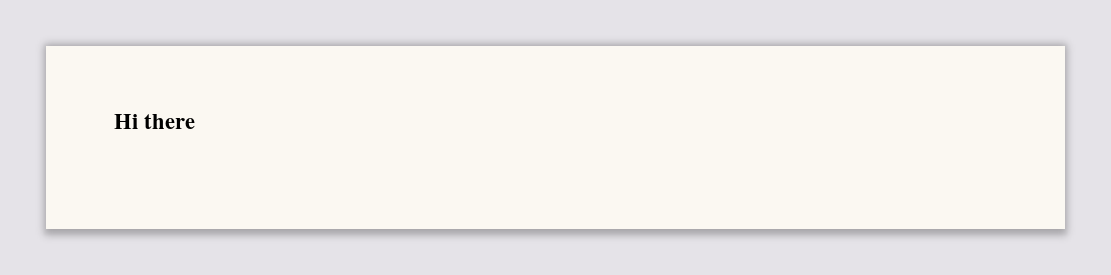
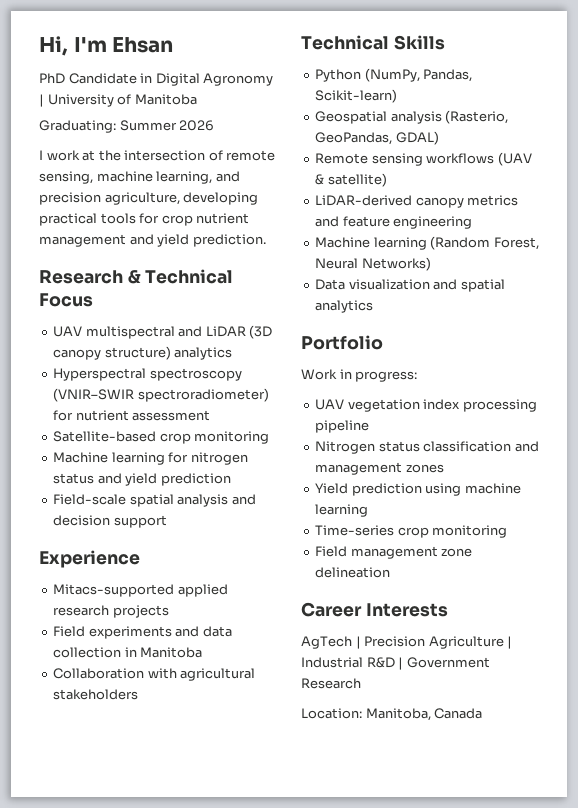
[114,114,196,129] Hi there -> [39,36,174,56] [39,73,274,86] [39,94,197,107] [39,120,215,133] [39,150,276,161] [39,171,240,184] [39,192,259,205] [39,213,250,226] [39,234,266,247] [39,269,234,284] [39,293,93,307] [53,325,273,339] [53,346,233,360] [53,368,242,381] [53,388,269,402] [53,410,211,421] [53,431,270,444] [53,452,248,465] [53,473,231,486] [53,494,256,507] [53,515,167,528] [39,550,140,568] [53,584,228,597] [53,605,169,618] [53,626,232,639] [53,647,203,658] [53,668,256,681] [53,689,139,700] [301,35,445,50] [315,68,473,82] [315,89,398,103] [315,110,509,124] [315,131,439,145] [315,152,532,166] [315,173,387,187] [315,195,519,208] [315,216,473,229] [315,236,539,250] [315,257,431,271] [315,279,505,292] [315,300,374,313] [301,335,383,350] [301,369,418,382] [315,399,537,412] [315,420,370,433] [315,441,539,454] [315,462,444,475] [315,483,521,496] [315,504,369,517] [315,525,508,538] [315,546,473,559] [315,567,391,578] [301,602,448,617] [301,636,513,649] [301,657,490,670] [301,678,361,689] [301,708,483,721] Hi, I'm Ehsan // PhD Candidate in Digital Agronomy | University of Manitoba // Graduating: Summer 2026 // I work at the intersection of remote sensing, machine learning, and precision agriculture, developing practical tools for crop nutrient management and yield prediction. // Research & Technical Focus // UAV multispectral and LiDAR (3D canopy structure) analytics // Hyperspectral spectroscopy (VNIR–SWIR spectroradiometer) for nutrient assessment // Satellite-based crop monitoring // Machine learning for nitrogen status and yield prediction // Field-scale spatial analysis and decision support // Experience // Mitacs-supported applied research projects // Field experiments and data collection in Manitoba // Collaboration with agricultural stakeholders // Technical Skills // Python (NumPy, Pandas, Scikit-learn) // Geospatial analysis (Rasterio, GeoPandas, GDAL) // Remote sensing workflows (UAV & satellite) // LiDAR-derived canopy metrics and feature engineering // Machine learning (Random Forest, Neural Networks) // Data visualization and spatial analytics // Portfolio // Work in progress: // UAV vegetation index processing pipeline // Nitrogen status classification and management zones // Yield prediction using machine learning // Time-series crop monitoring // Field management zone delineation // Career Interests // AgTech | Precision Agriculture | Industrial R&D | Government Research // Location: Manitoba, Canada

